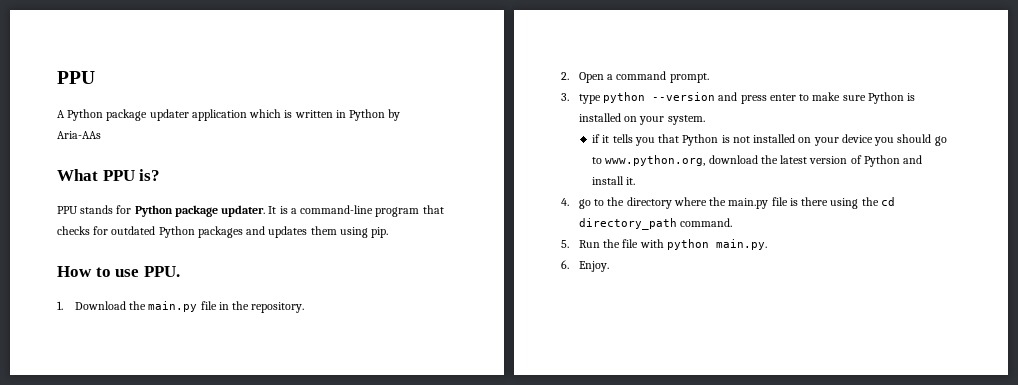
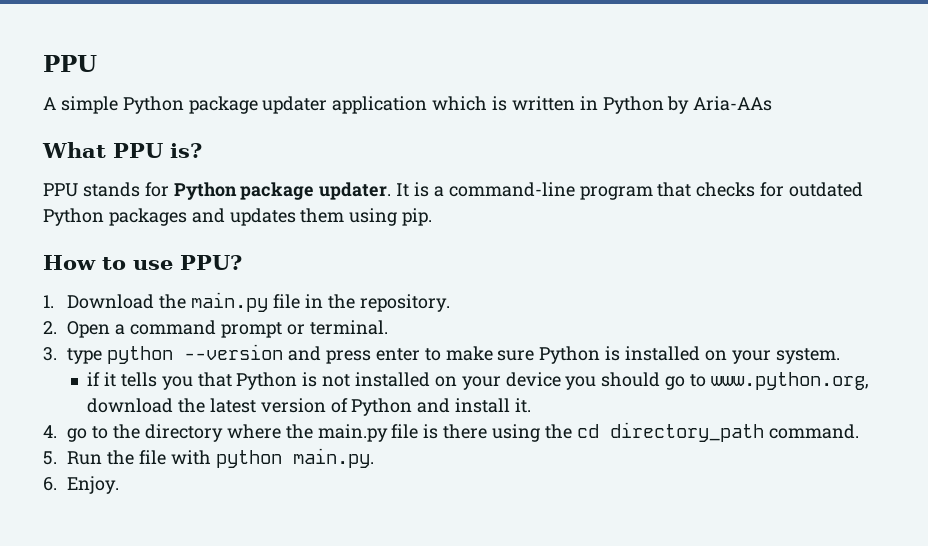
(65, 114) none -> [60,96,118,114] simple
[143,266,180,277] PPU. -> [180,255,242,270] PPU?
[669,73,709,83] prompt. -> [220,320,388,338] prompt or terminal.

